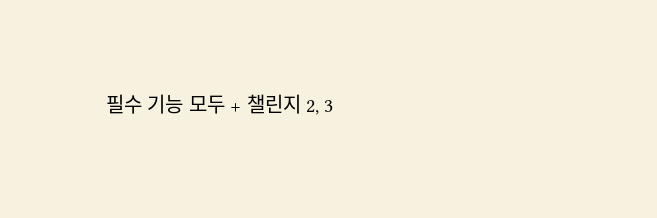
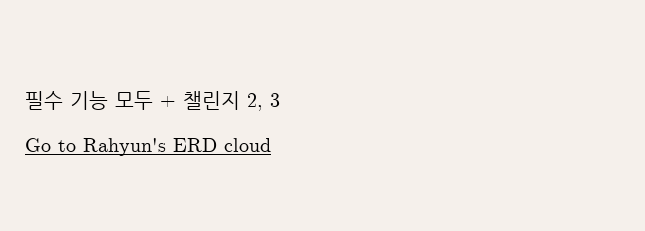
(334, 106) none -> [25,138,271,156] // Go to Rahyun's ERD cloud

